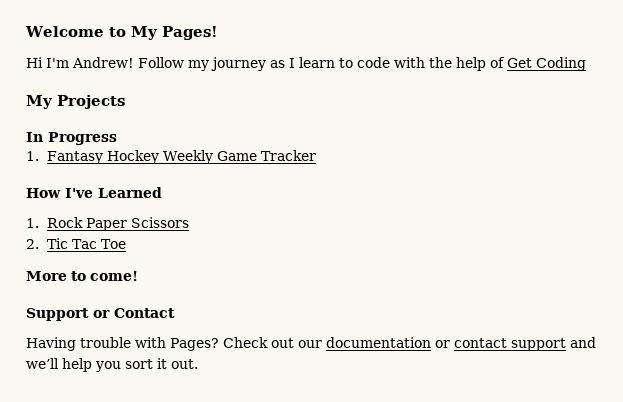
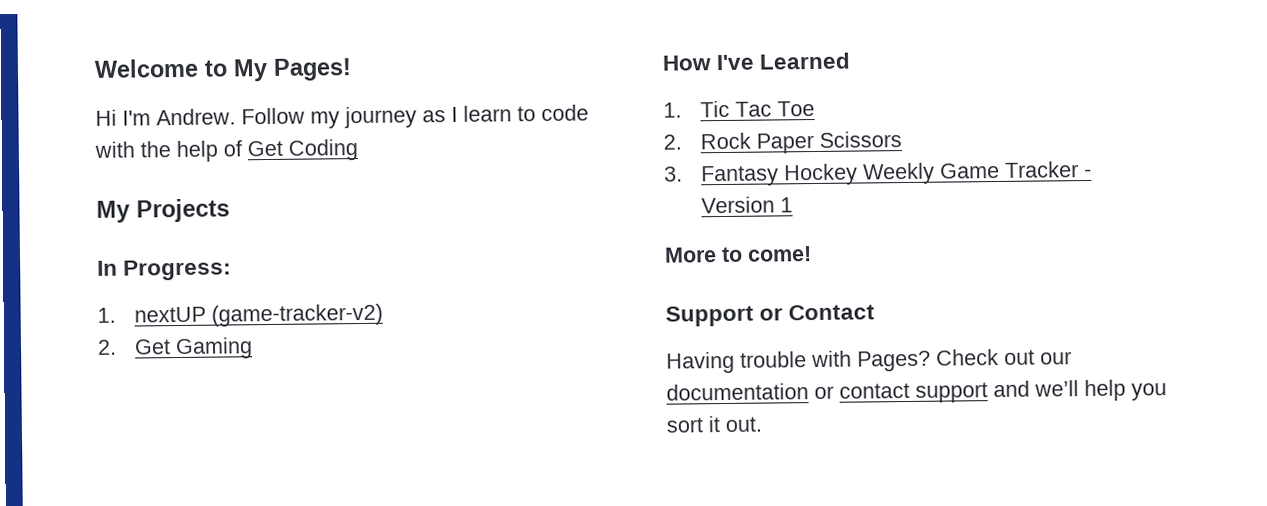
[72,57,134,68] Andrew! -> [156,108,236,126] Andrew.
[48,132,117,145] [26,151,39,161] Progress // 1. -> [123,259,233,281] [97,303,384,327] [97,337,254,360] [662,52,851,71] [663,100,816,118] [663,131,903,154] [664,166,683,182] Progress: // 1. nextUP (game-tracker-v2) // 2. Get Gaming // How I've Learned // 1. Tic Tac Toe // 2. Rock Paper Scissors // 3.
[26,187,162,198] [26,217,190,231] [26,238,127,249] // How I've Learned // 1. Rock Paper Scissors // 2. Tic Tac Toe -> [1084,168,1093,178] [701,196,794,214] - Version 1

